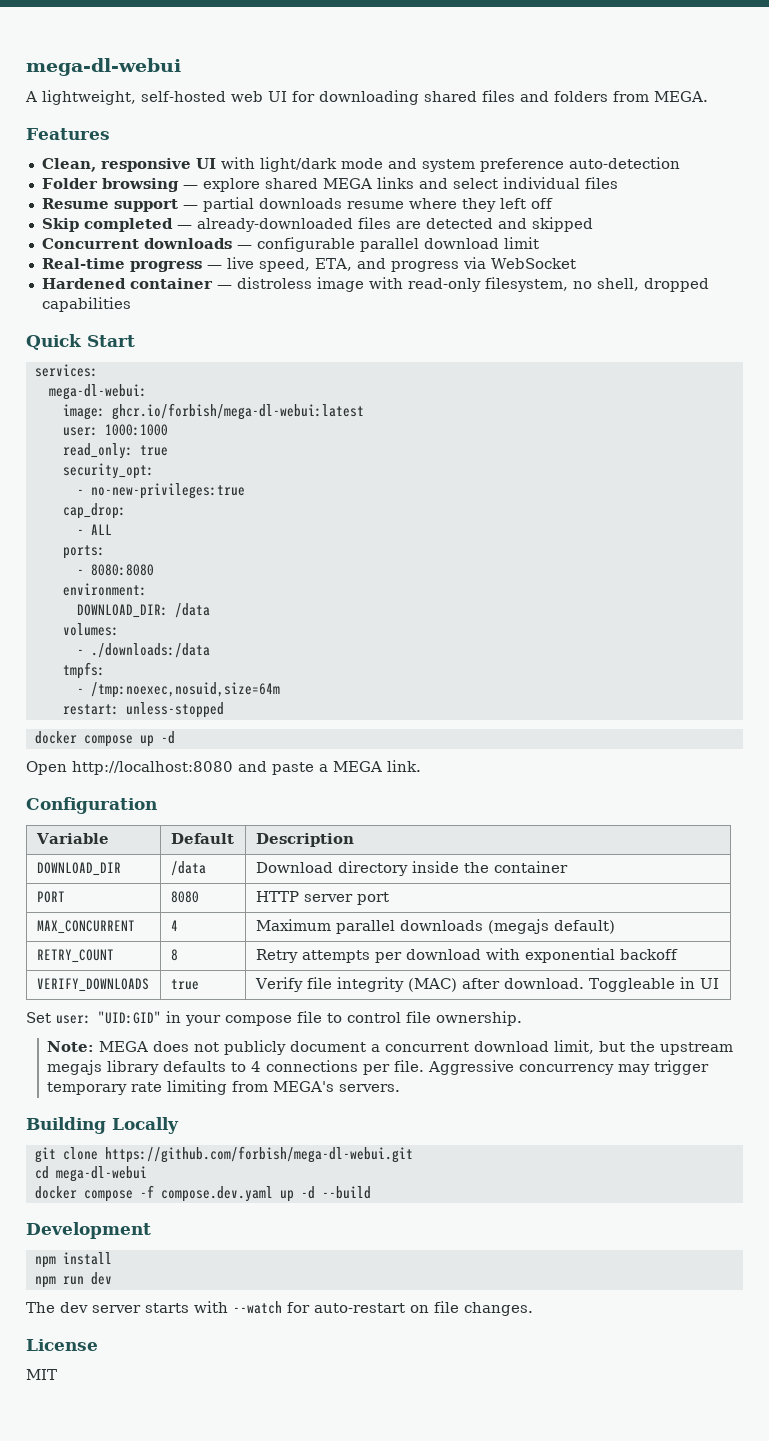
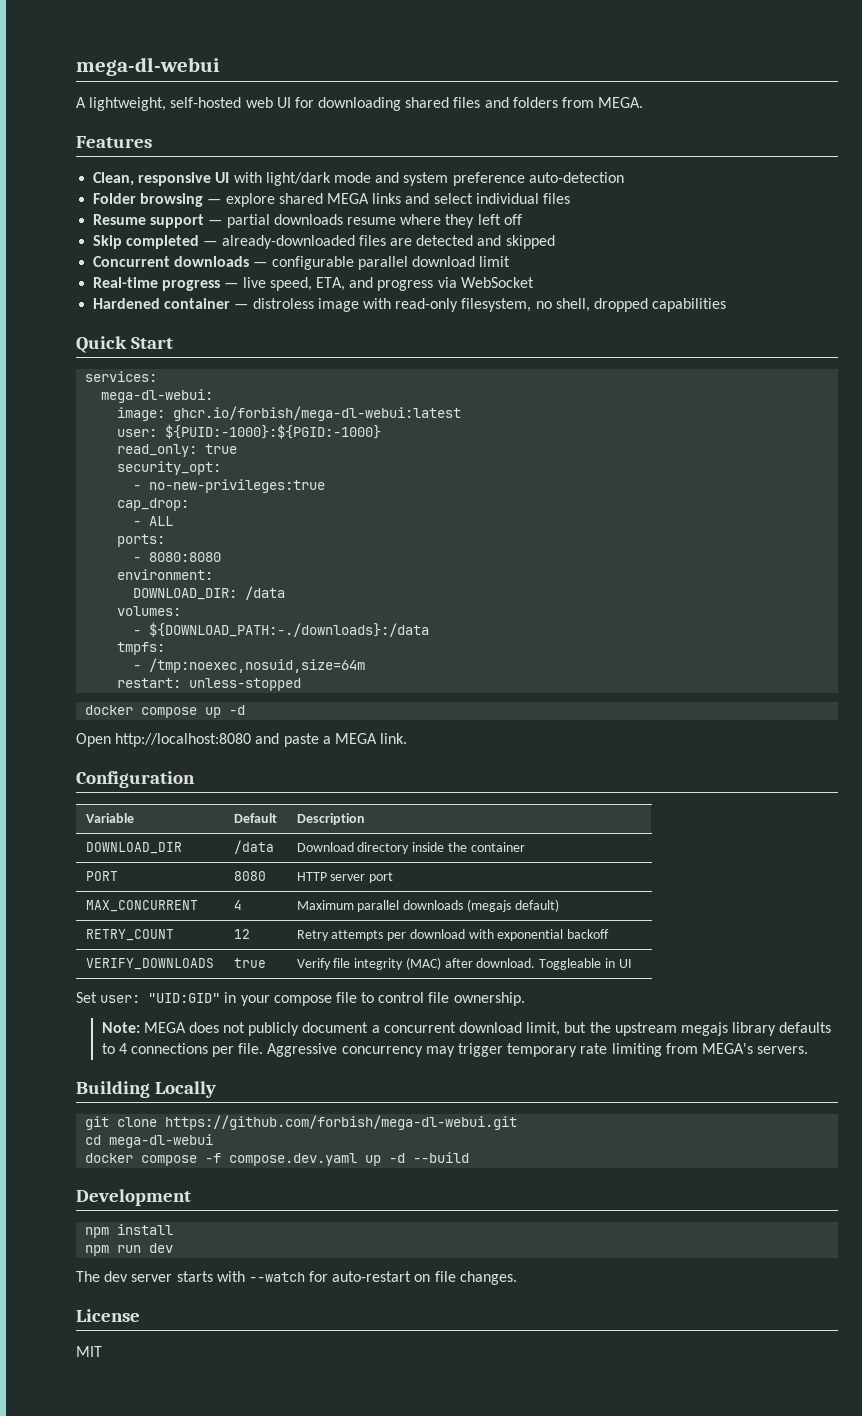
[104,424,168,436] 1000:1000 -> [165,424,382,439] ${PUID:-1000}:${PGID:-1000}
[90,643,210,658] ./downloads:/data -> [149,622,430,637] ${DOWNLOAD_PATH:-./downloads}:/data
[170,949,178,961] 8 -> [233,929,250,939] 12

